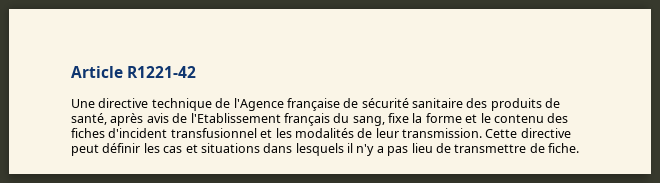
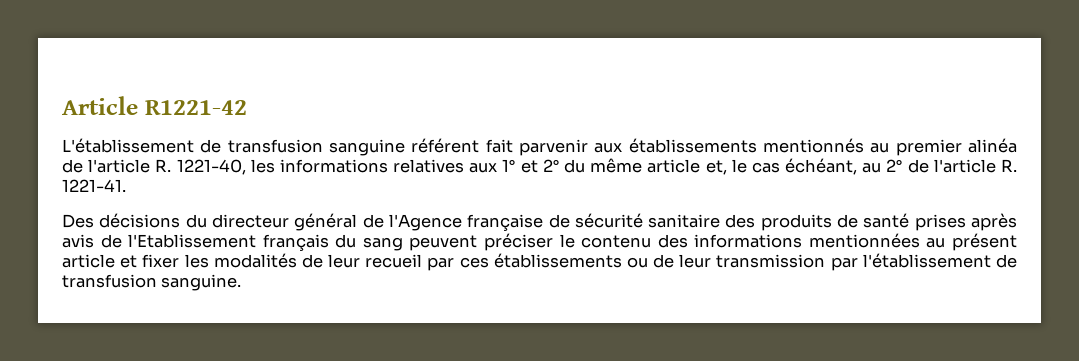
[71,98,212,111] Une directive technique -> [62,138,1018,156] [62,158,1017,175] [62,179,126,192] [62,213,358,231] L'établissement de transfusion sanguine référent fait parvenir aux établissements mentionnés au premier alinéa de l'article R. 1221-40, les informations relatives aux 1° et 2° du même article et, le cas échéant, au 2° de l'article R. 1221-41. // Des décisions du directeur général
[71,113,107,125] santé, -> [863,213,966,231] santé prises
[352,113,569,126] [71,128,571,138] [71,143,579,156] sang, fixe la forme et le contenu des fiches d'incident transfusionnel et les modalités de leur transmission. Cette directive peut définir les cas et situations dans lesquels il n'y a pas lieu de transmettre de fiche. -> [362,233,1017,251] [62,253,1017,271] [62,274,242,291] sang peuvent préciser le contenu des informations mentionnées au présent article et fixer les modalités de leur recueil par ces établissements ou de leur transmission par l'établissement de transfusion sanguine.

